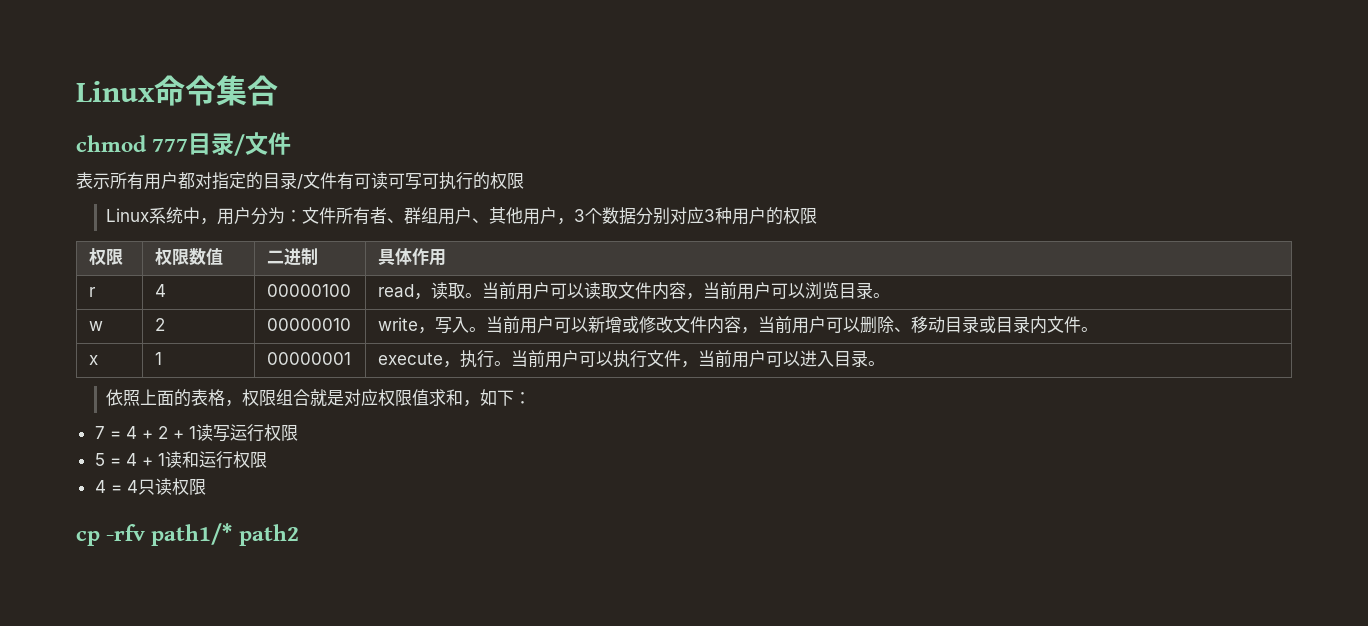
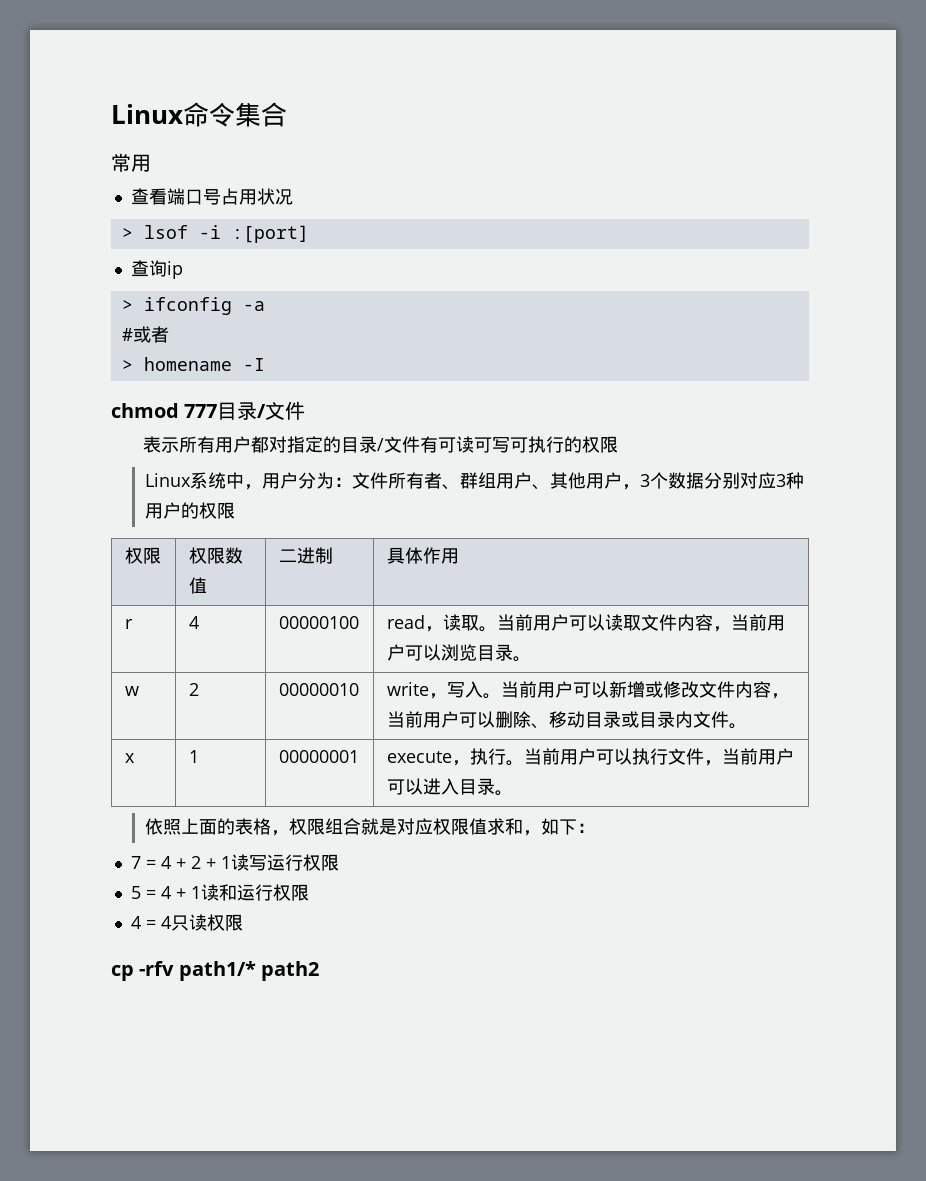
(278, 90) none -> [111,153,151,172] [130,188,293,205] [121,225,309,243] [130,260,183,279] [121,297,265,315] [121,326,169,343] [121,357,265,371] // 常用 // 查看端口号占用状况 // > lsof -i :[port] // 查询ip // > ifconfig -a // #或者 // > homename -I

